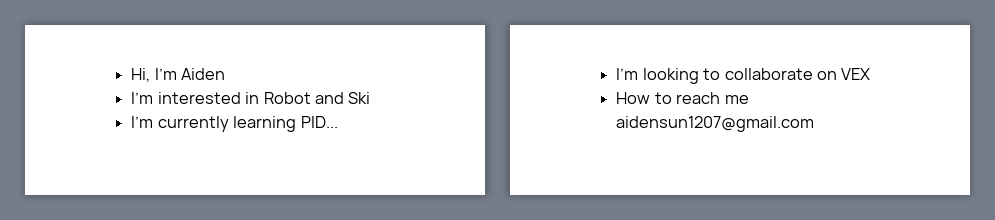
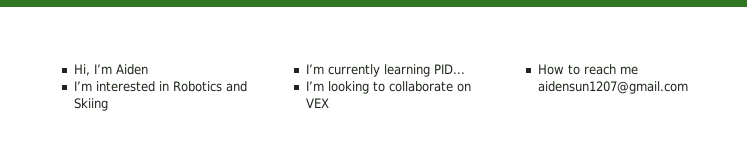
[263,92,371,104] Robot and Ski -> [172,81,247,92] [73,98,108,111] Robotics and Skiing

